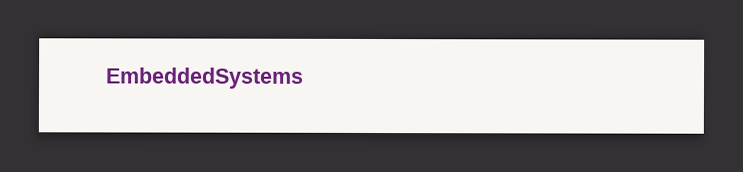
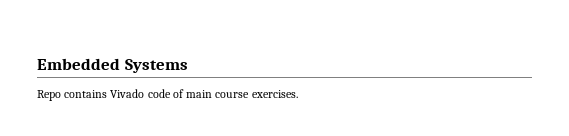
[105,67,304,89] EmbeddedSystems -> [37,58,188,73] [37,89,298,101] Embedded Systems // Repo contains Vivado code of main course exercises.

